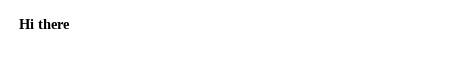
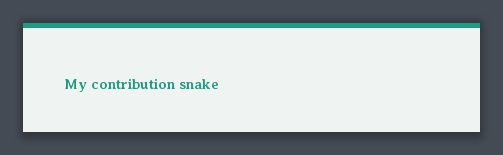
[19,19,70,29] Hi there -> [64,78,219,92] My contribution snake

